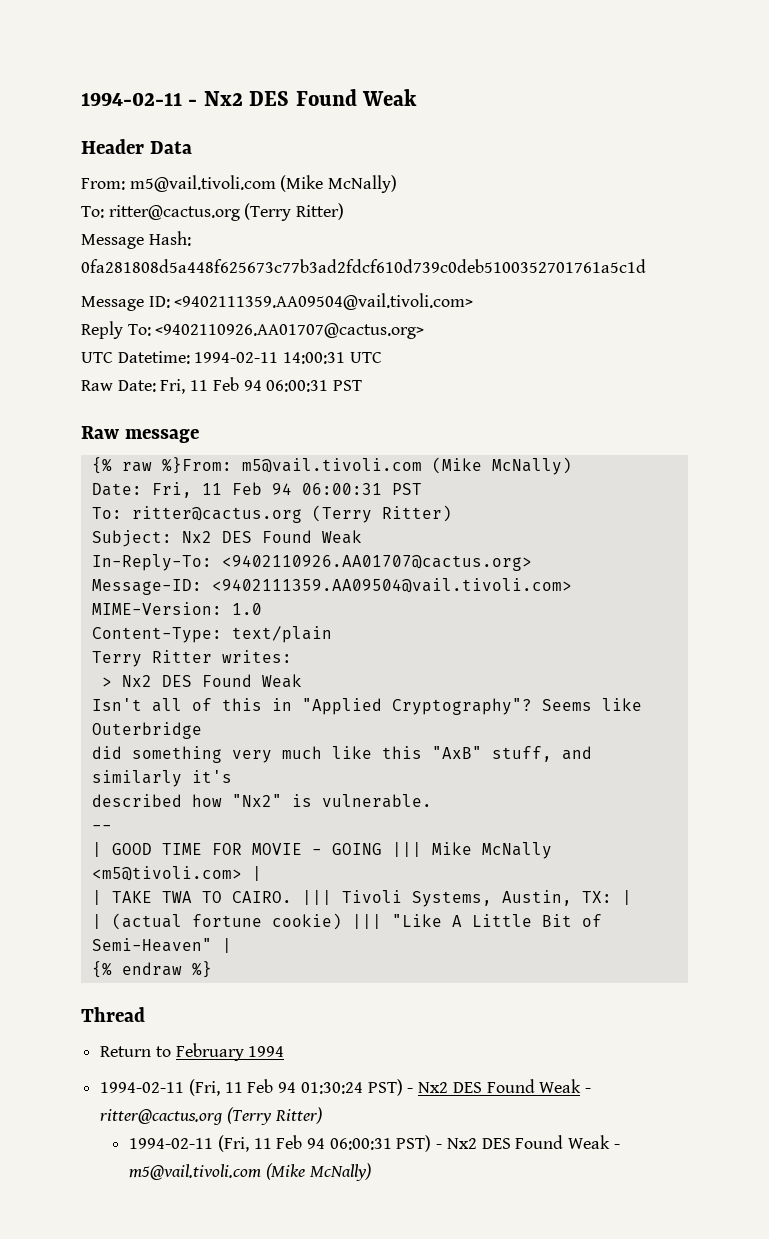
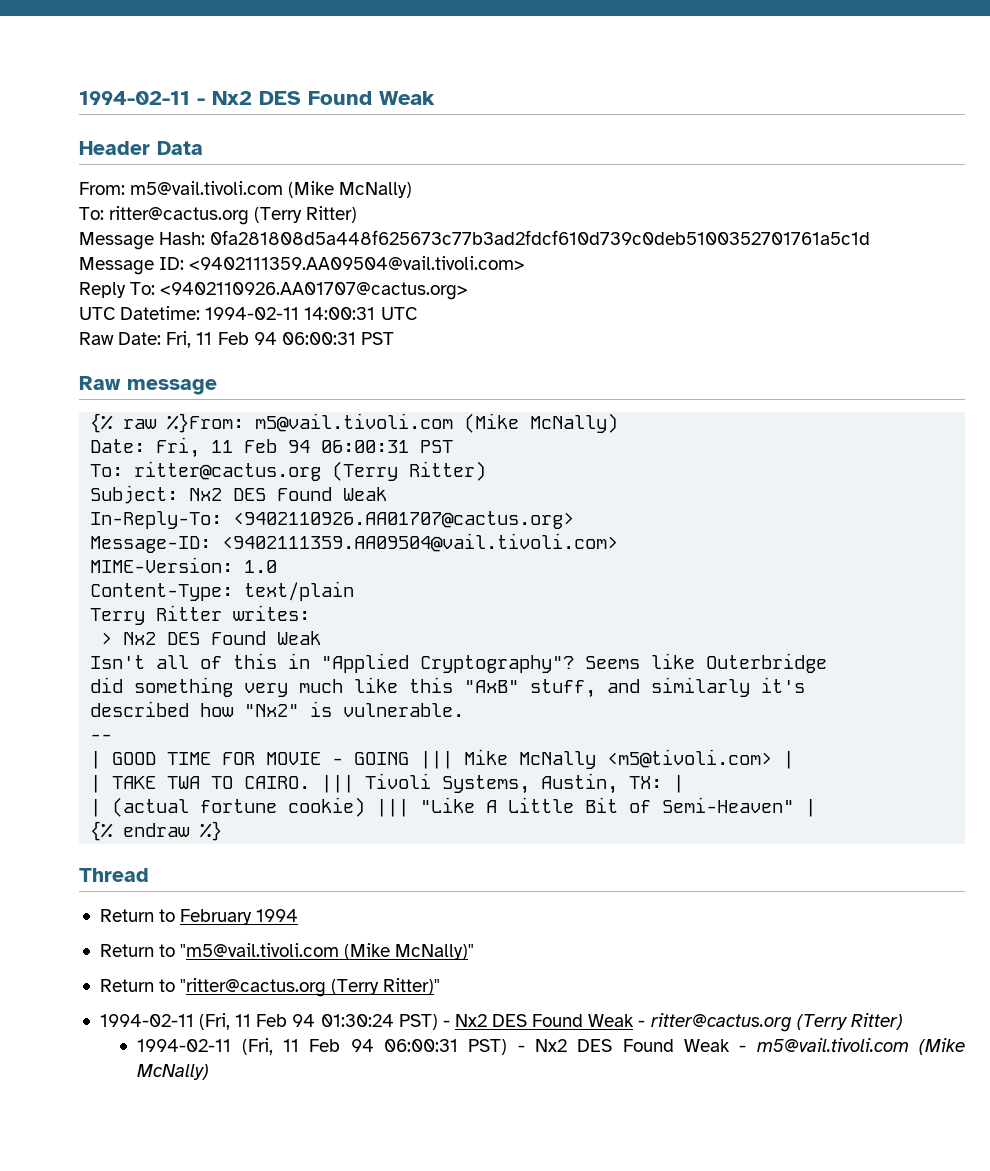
(285, 1051) none -> [99,943,475,960] [99,978,441,997] // Return to "m5@vail.tivoli.com (Mike McNally)" // Return to "ritter@cactus.org (Terry Ritter)"

